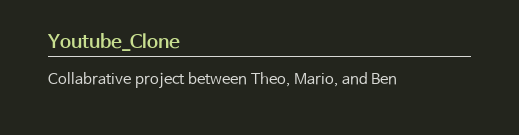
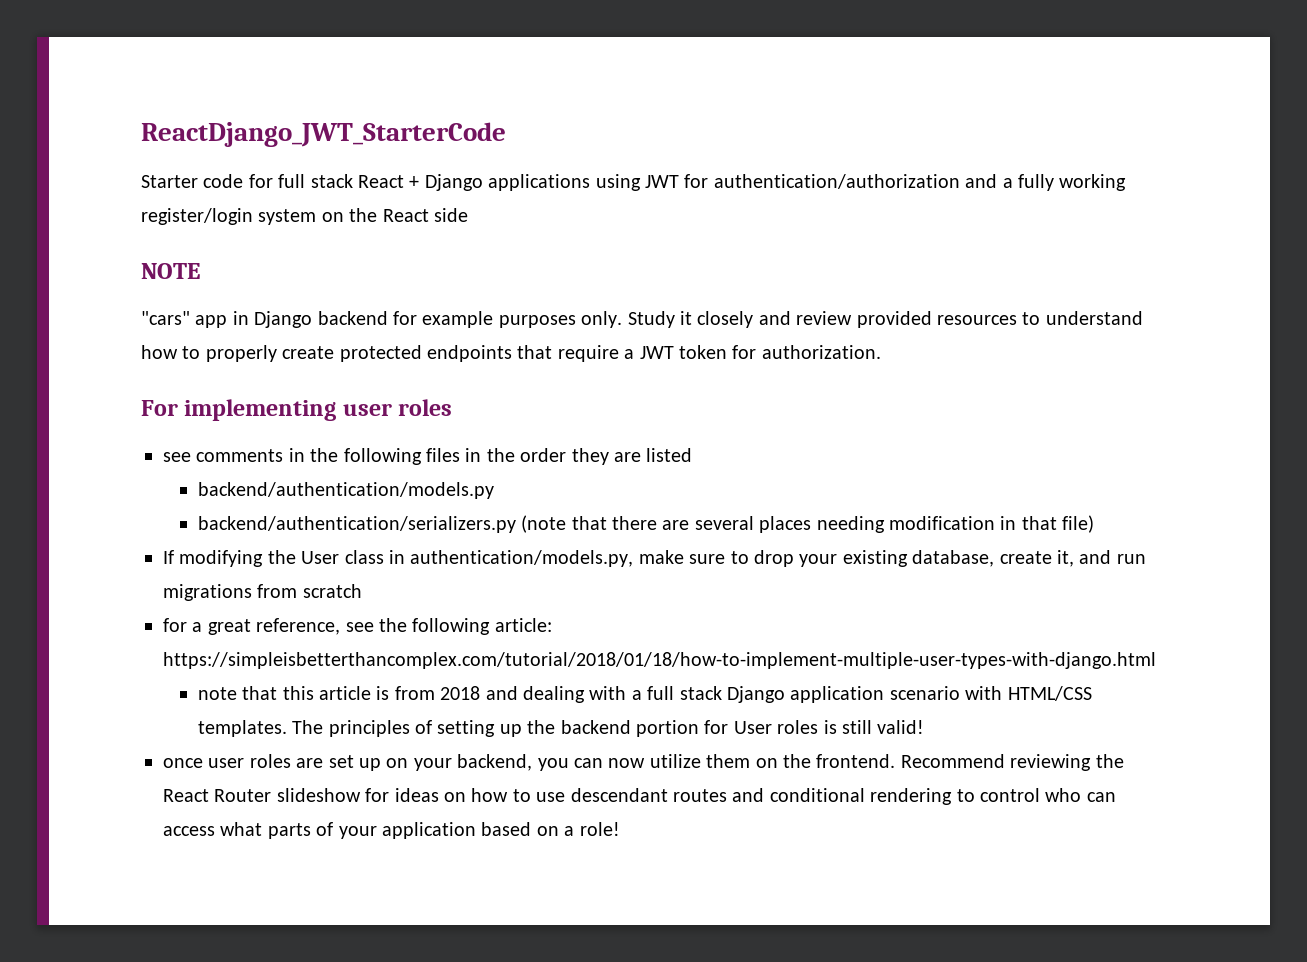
[47,33,180,51] [48,72,398,89] Youtube_Clone // Collabrative project between Theo, Mario, and Ben -> [141,122,506,147] [141,174,1127,191] [141,208,468,225] [141,263,200,279] [141,311,1143,328] [141,345,881,362] [141,399,453,421] [163,448,693,465] [197,482,494,499] [197,515,1095,533] [163,550,1146,567] [163,584,362,601] [163,618,552,635] [163,652,1156,669] [197,686,1092,703] [197,720,925,737] [163,754,1124,771] [163,788,1116,805] [163,822,620,839] ReactDjango_JWT_StarterCode // Starter code for full stack React + Django applications using JWT for authentication/authorization and a fully working register/login system on the React side // NOTE // "cars" app in Django backend for example purposes only. Study it closely and review provided resources to understand how to properly create protected endpoints that require a JWT token for authorization. // For implementing user roles // see comments in the following files in the order they are listed // backend/authentication/models.py // backend/authentication/serializers.py (note that there are several places needing modification in that file) // If modifying the User class in authentication/models.py, make sure to drop your existing database, create it, and run migrations from scratch // for a great reference, see the following article: https://simpleisbetterthancomplex.com/tutorial/2018/01/18/how-to-implement-multiple-user-types-with-django.html // note that this article is from 2018 and dealing with a full stack Django application scenario with HTML/CSS templates. The principles of setting up the backend portion for User roles is still valid! // once user roles are set up on your backend, you can now utilize them on the frontend. Recommend reviewing the React Router slideshow for ideas on how to use descendant routes and conditional rendering to control who can access what parts of your application based on a role!

